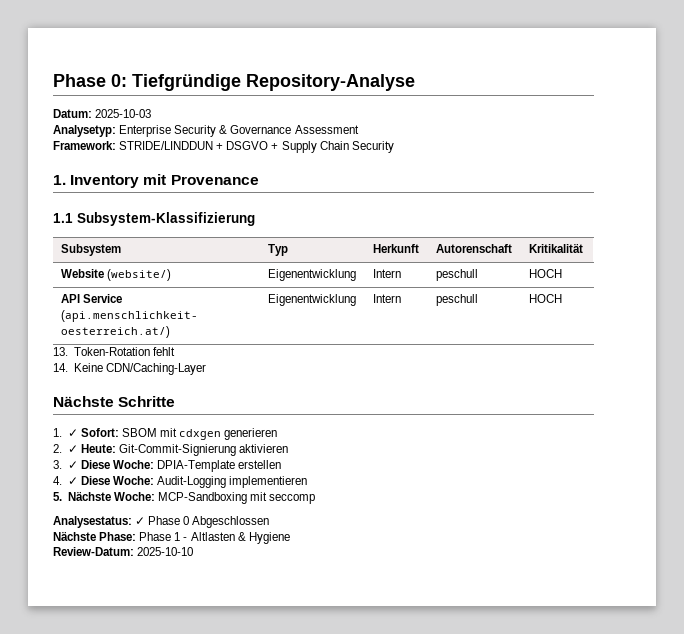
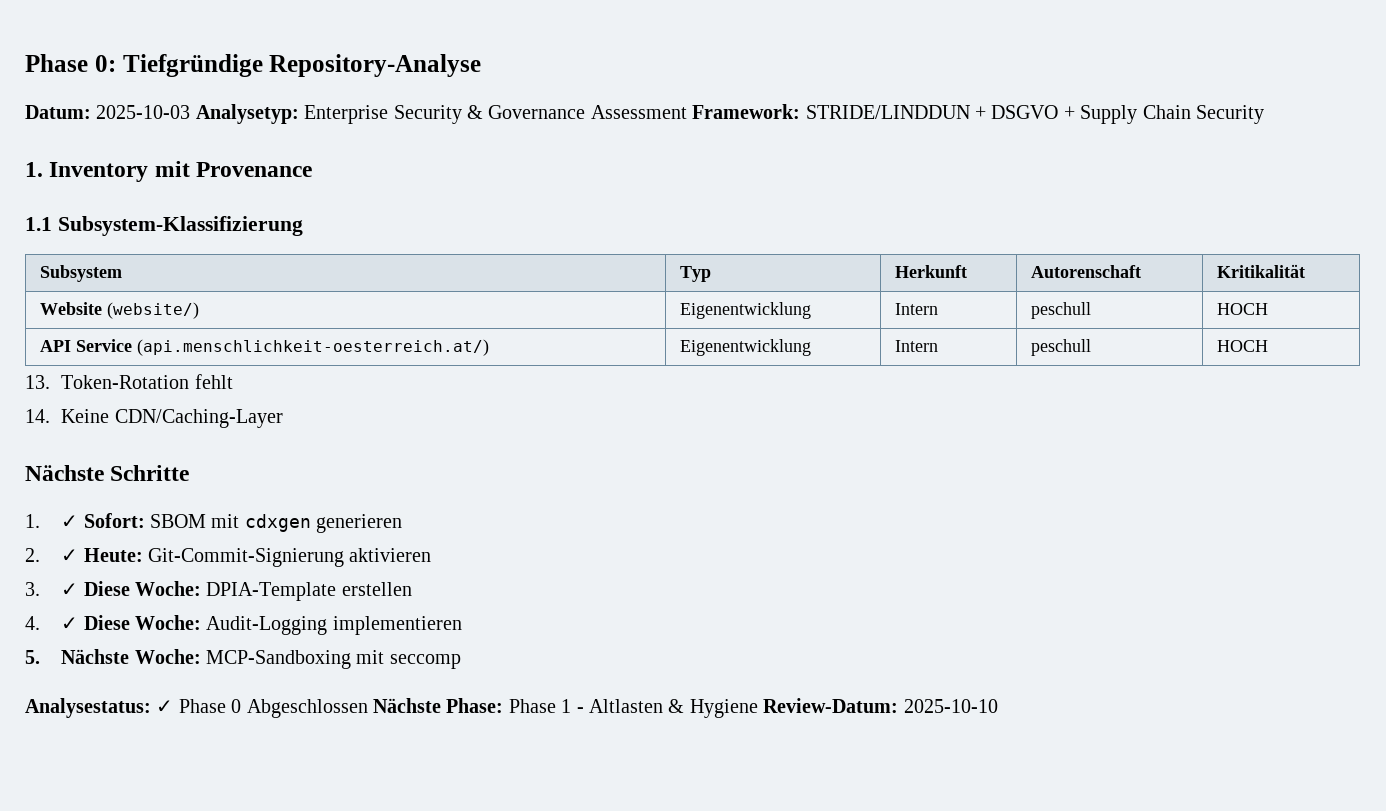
(152, 113) // -> (191, 112) none
(359, 129) // -> (687, 112) none
(270, 522) // -> (368, 708) none
(290, 538) // -> (758, 708) none

